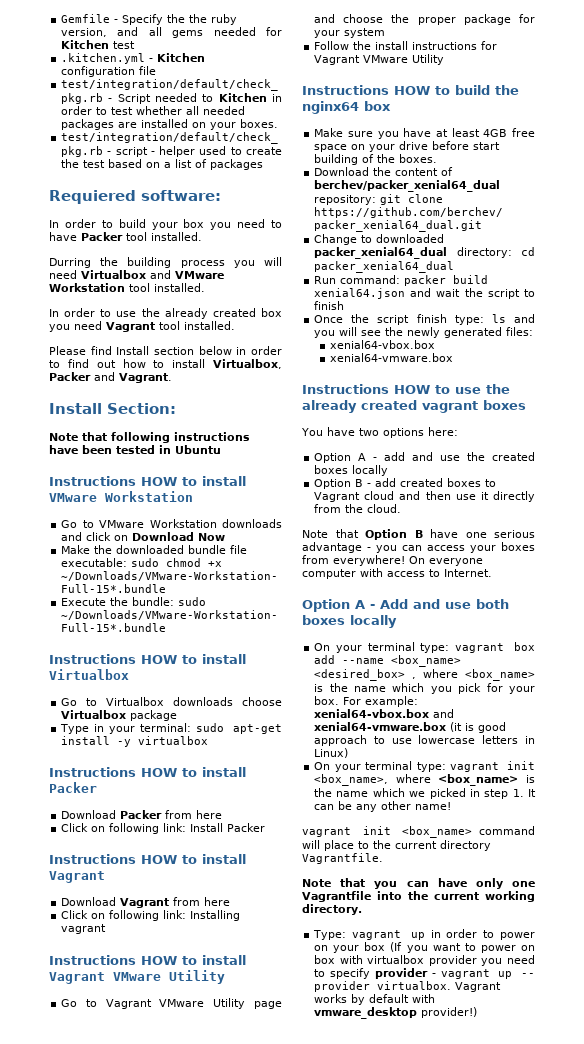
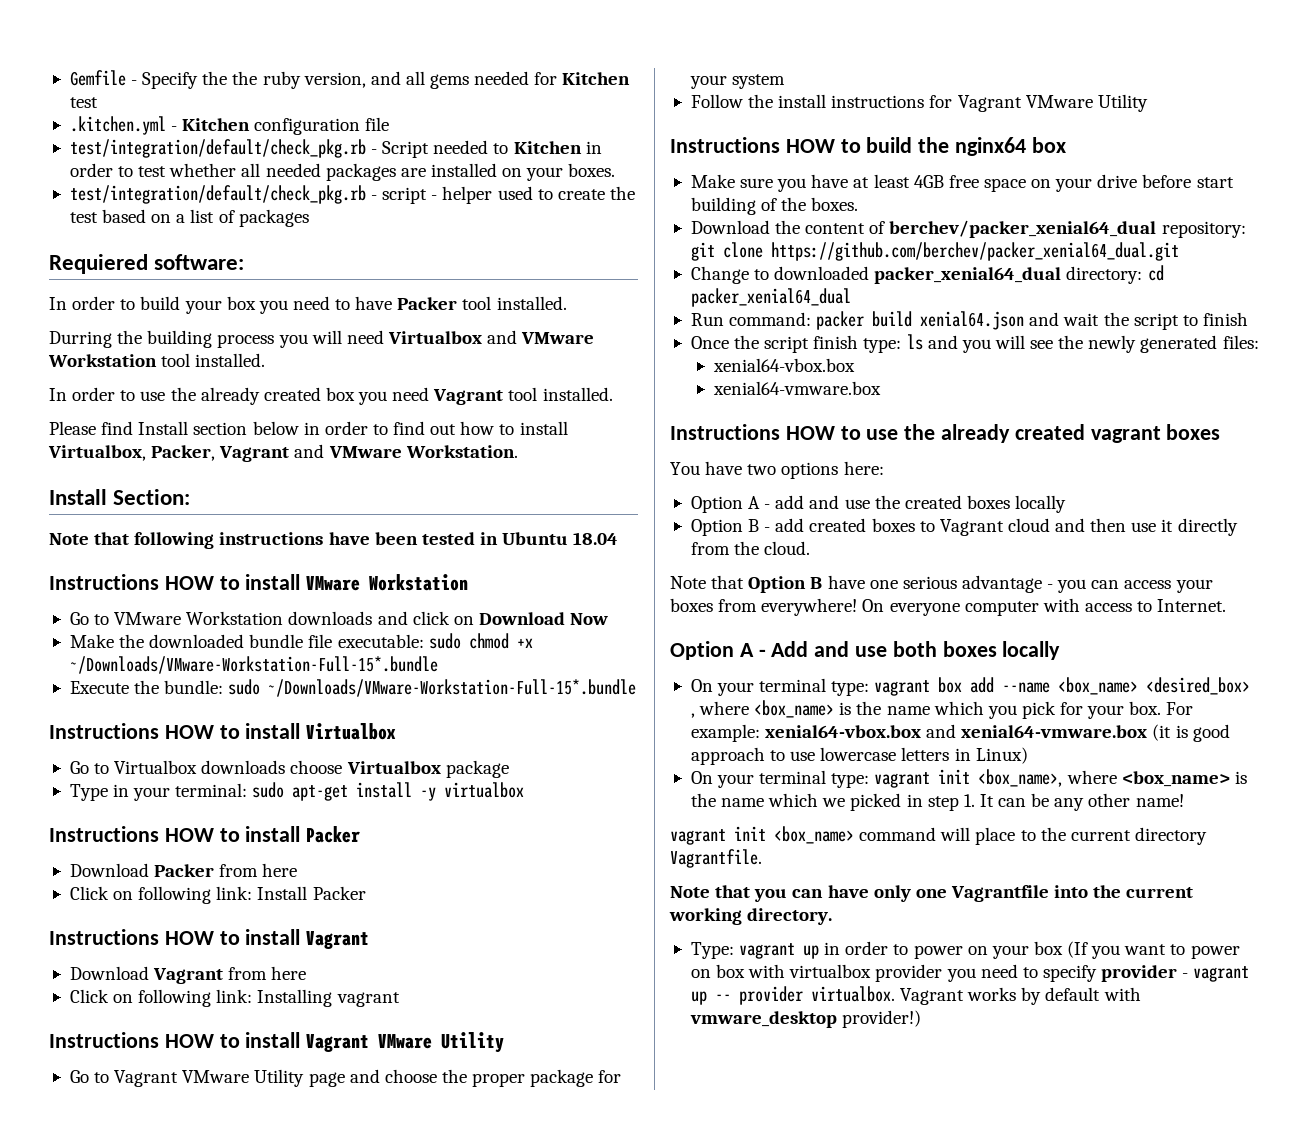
[49,372,172,383] Packer and Vagrant. -> [151,444,518,462] Packer, Vagrant and VMware Workstation.
(221, 449) none -> [573,532,619,545] 18.04

